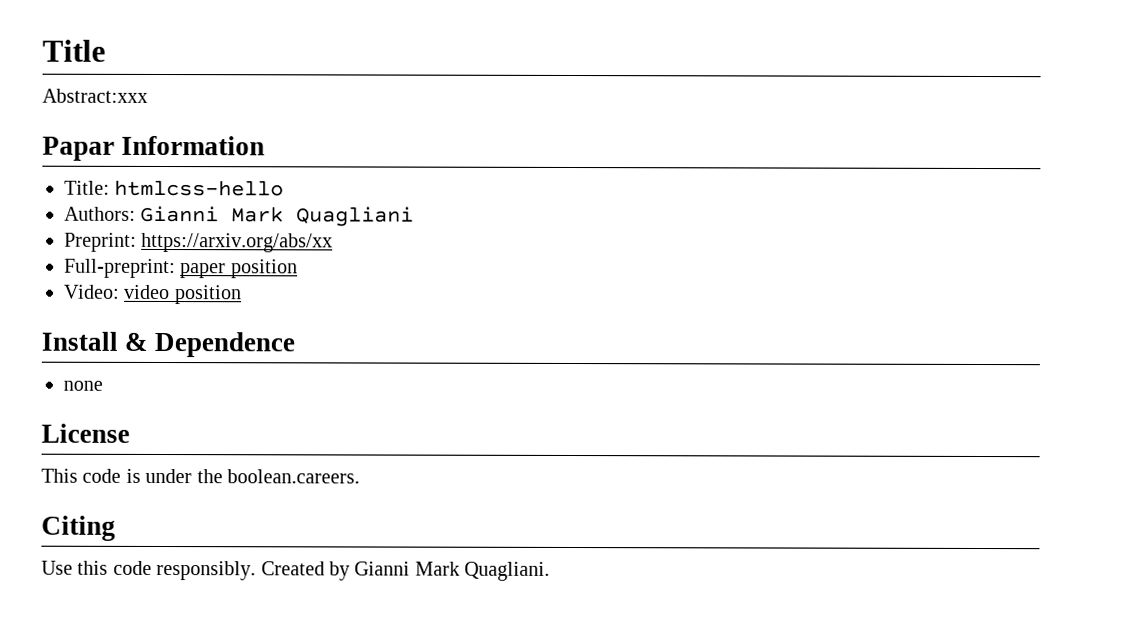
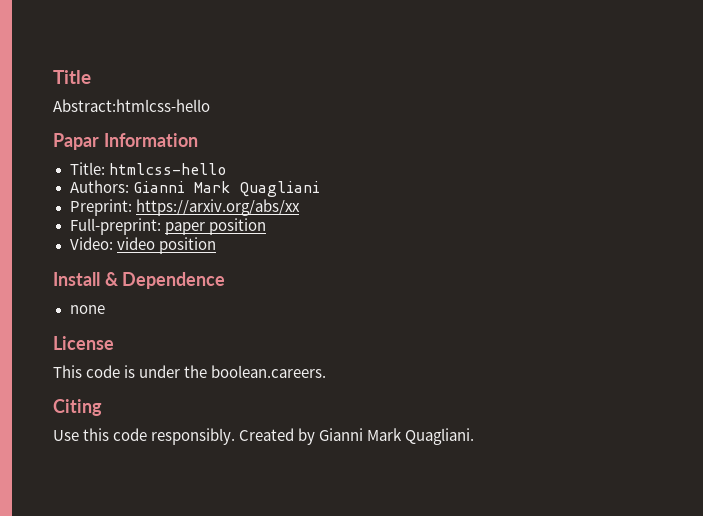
[42,88,148,103] Abstract:xxx -> [53,99,210,112] Abstract:htmlcss-hello

